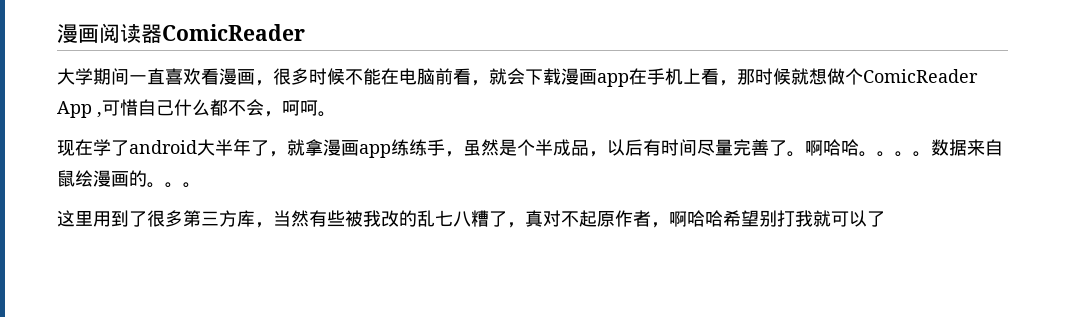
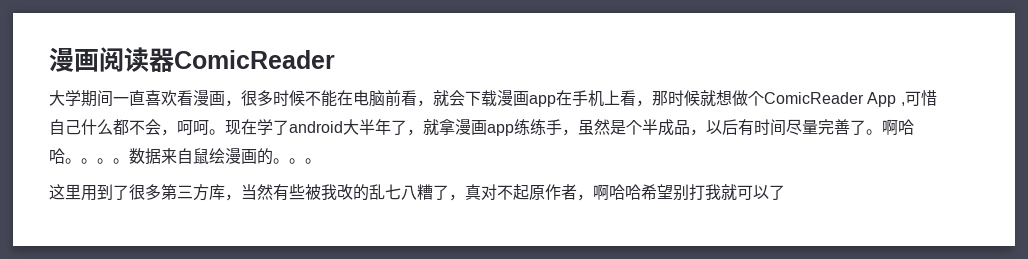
(336, 114) // -> (225, 132) none

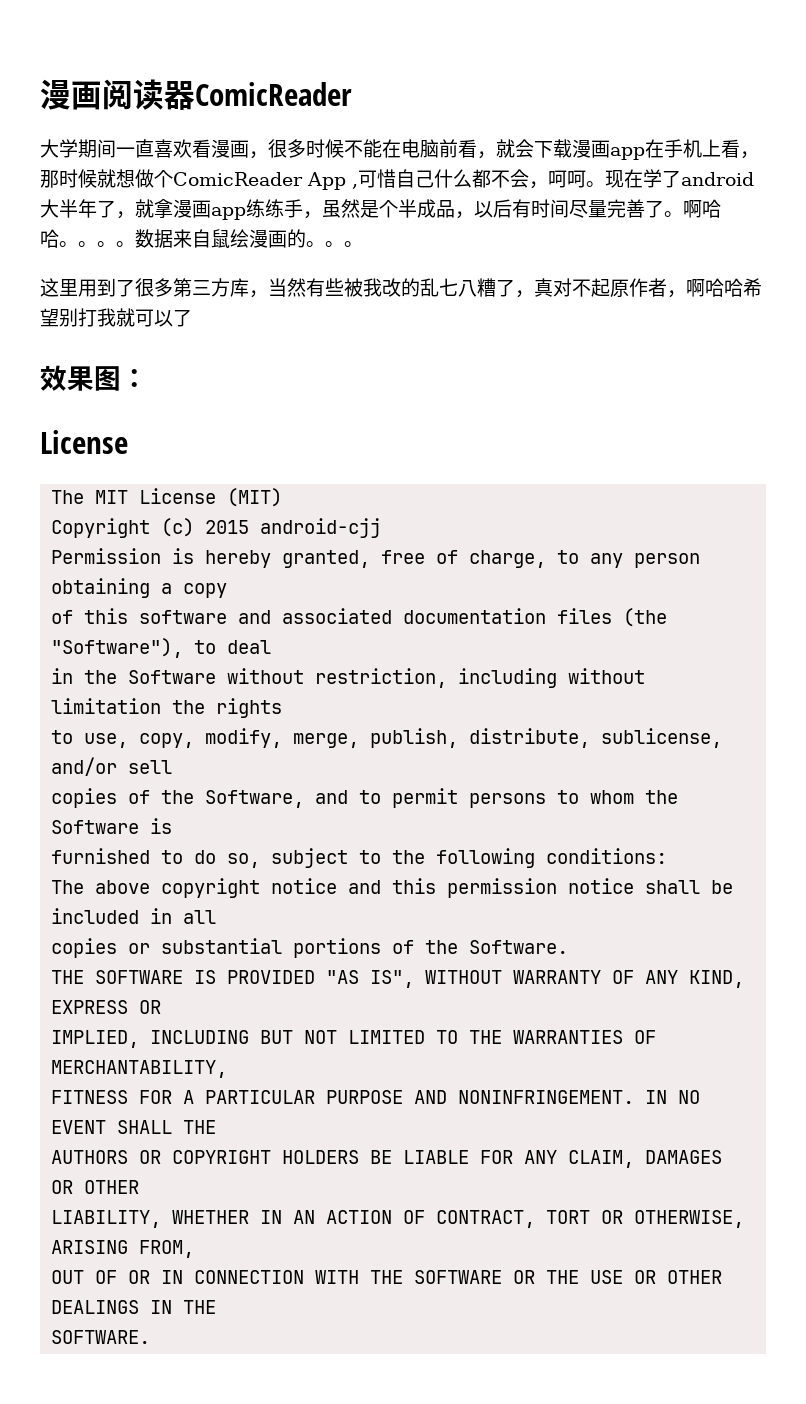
(785, 192) none -> [40,365,148,391] [40,430,128,454] [51,488,283,507] [51,518,382,538] [51,548,701,568] [51,578,228,598] [51,608,668,627] [51,638,272,658] [51,668,646,688] [51,698,283,718] [51,728,723,748] [51,757,173,776] [51,788,679,808] [51,818,173,834] [51,848,668,868] [51,878,734,898] [51,908,217,924] [51,938,569,958] [51,970,745,988] [51,1000,162,1014] [51,1030,657,1048] [51,1060,228,1078] [51,1090,701,1104] [51,1120,217,1134] [51,1150,723,1168] [51,1180,140,1194] [51,1210,745,1228] [51,1240,195,1258] [51,1270,723,1284] [51,1300,217,1314] [51,1330,151,1344] // 效果图： // License // The MIT License (MIT) // Copyright (c) 2015 android-cjj // Permission is hereby granted, free of charge, to any person obtaining a copy // of this software and associated documentation files (the "Software"), to deal // in the Software without restriction, including without limitation the rights // to use, copy, modify, merge, publish, distribute, sublicense, and/or sell // copies of the Software, and to permit persons to whom the Software is // furnished to do so, subject to the following conditions: // The above copyright notice and this permission notice shall be included in all // copies or substantial portions of the Software. // THE SOFTWARE IS PROVIDED "AS IS", WITHOUT WARRANTY OF ANY KIND, EXPRESS OR // IMPLIED, INCLUDING BUT NOT LIMITED TO THE WARRANTIES OF MERCHANTABILITY, // FITNESS FOR A PARTICULAR PURPOSE AND NONINFRINGEMENT. IN NO EVENT SHALL THE // AUTHORS OR COPYRIGHT HOLDERS BE LIABLE FOR ANY CLAIM, DAMAGES OR OTHER // LIABILITY, WHETHER IN AN ACTION OF CONTRACT, TORT OR OTHERWISE, ARISING FROM, // OUT OF OR IN CONNECTION WITH THE SOFTWARE OR THE USE OR OTHER DEALINGS IN THE // SOFTWARE.

